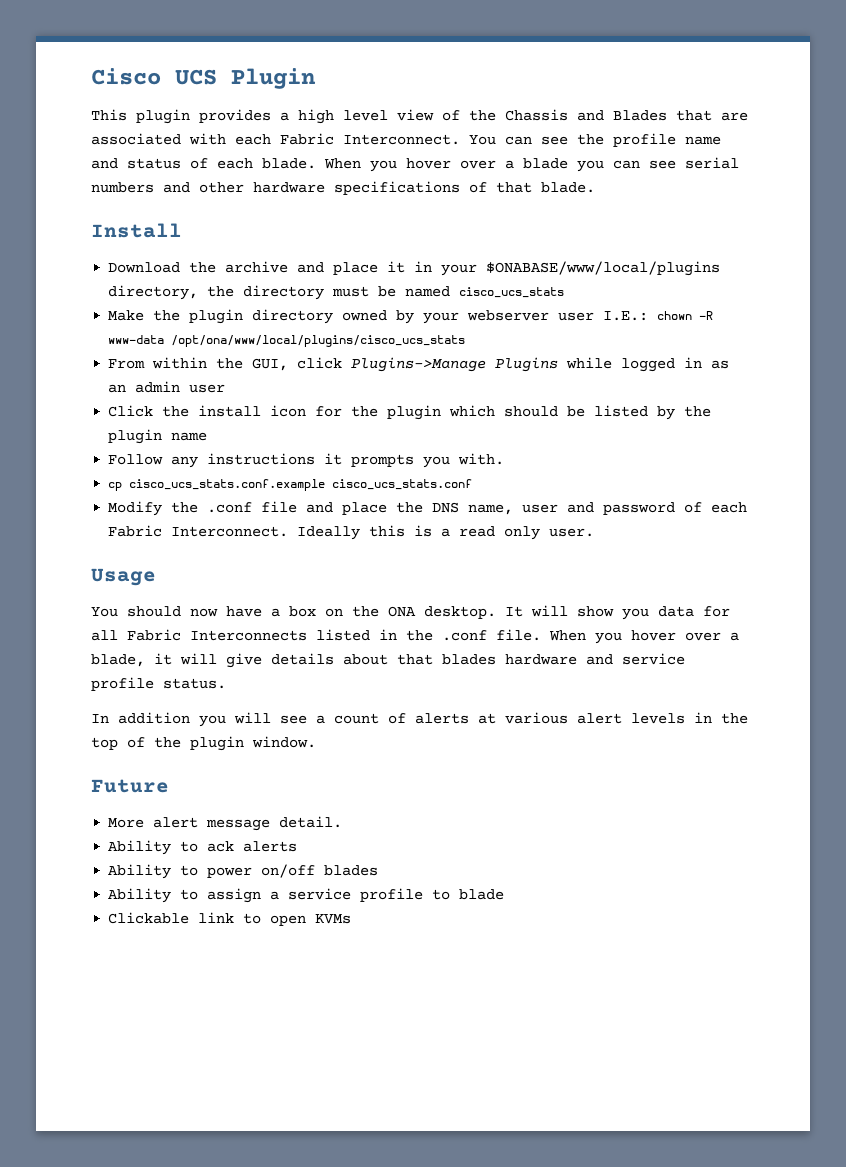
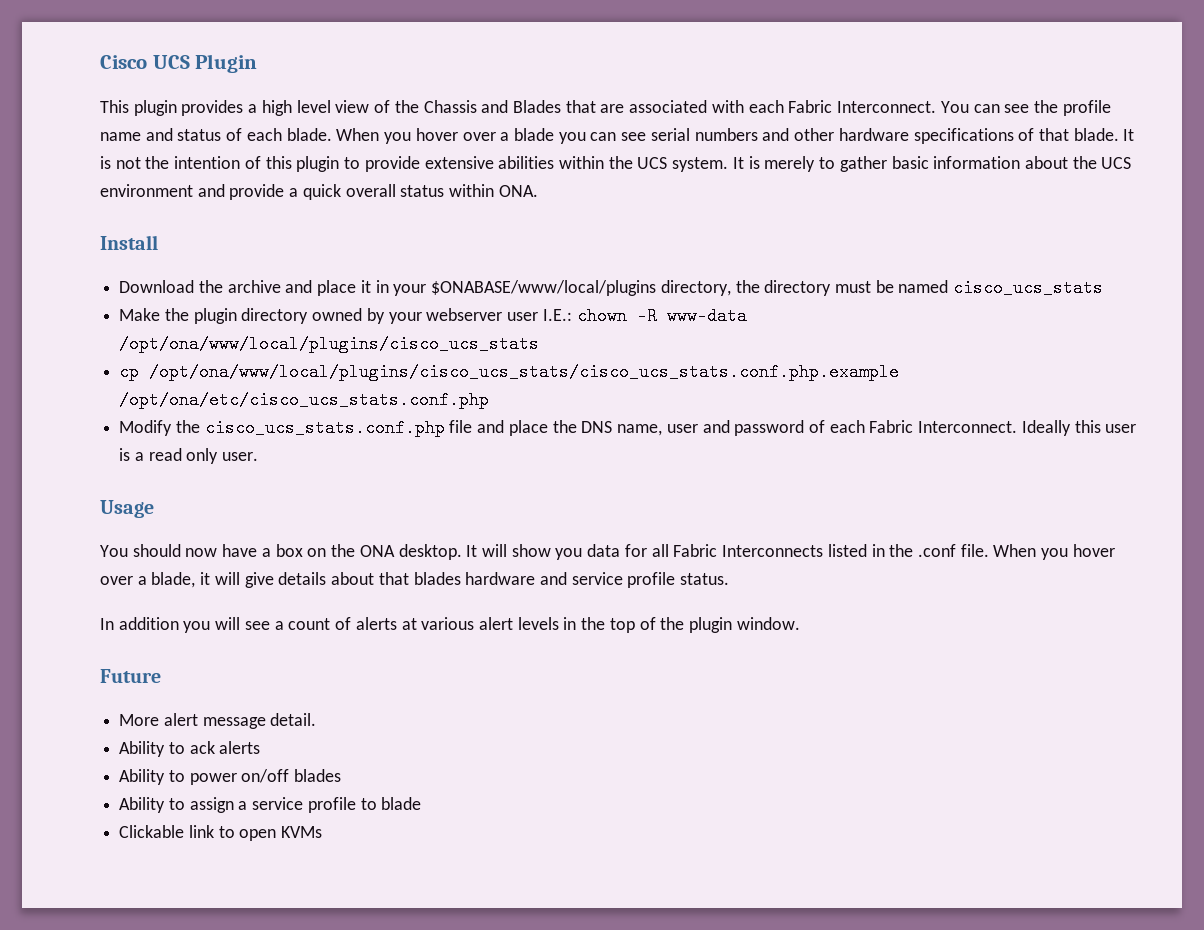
(595, 187) none -> [1123,129,1135,141] [100,156,1132,172] [100,184,538,200] It is not the intention of this plugin to provide extensive abilities within the UCS system. It is merely to gather basic information about the UCS environment and provide a quick overall status within ONA.
[108,357,730,372] [108,381,226,393] [108,405,712,420] [108,429,208,444] [108,453,505,468] // From within the GUI, click Plugins->Manage Plugins while logged in as an admin user // Click the install icon for the plugin which should be listed by the plugin name // Follow any instructions it prompts you with. -> (540, 344) none
[129,479,473,491] cisco_ucs_stats.conf.example cisco_ucs_stats.conf -> [149,363,900,381] [119,391,490,409] /opt/ona/www/local/plugins/cisco_ucs_stats/cisco_ucs_stats.conf.php.example /opt/ona/etc/cisco_ucs_stats.conf.php
[207,502,253,513] .conf -> [204,419,445,437] cisco_ucs_stats.conf.php
(406, 531) none -> [1105,424,1137,433] user

